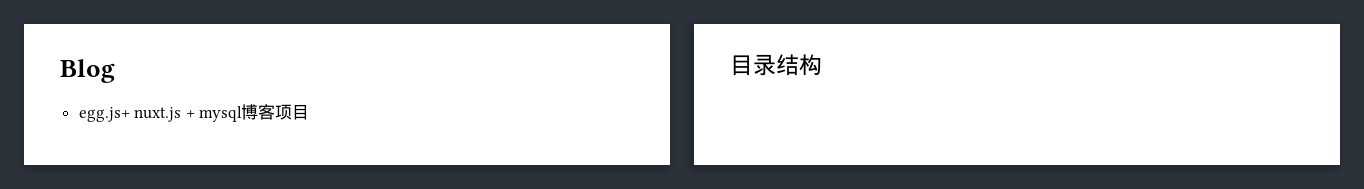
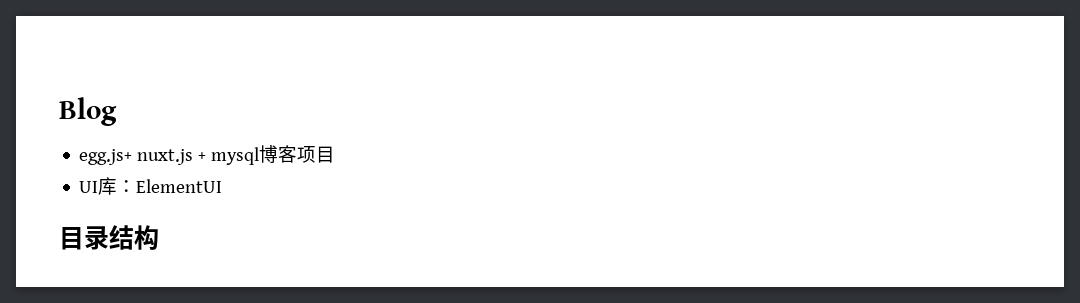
(310, 112) none -> [79,177,223,195] // UI库：ElementUI

